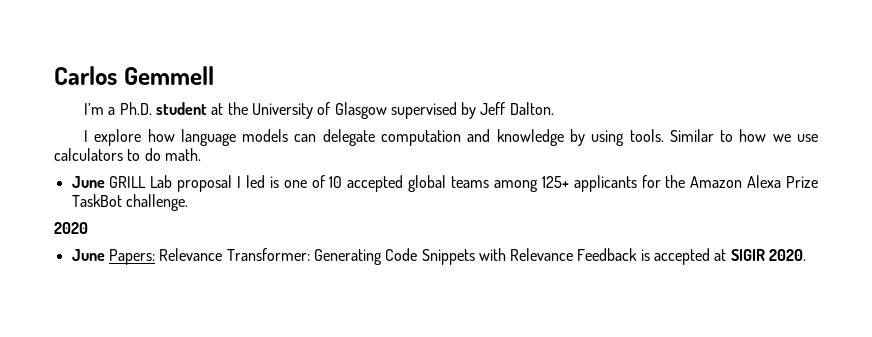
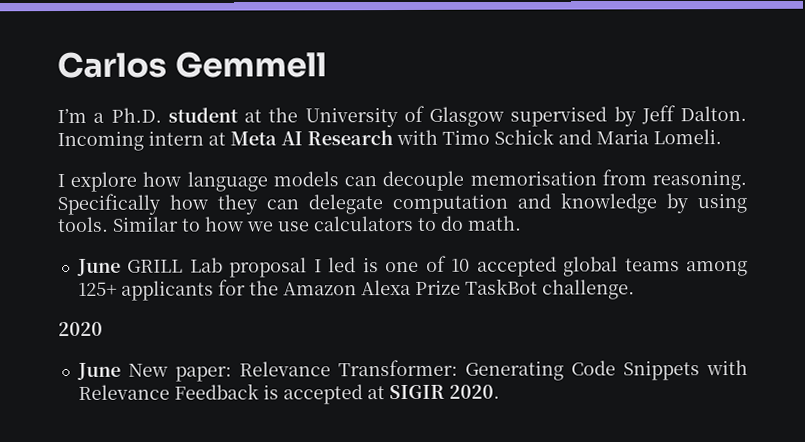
(554, 108) none -> [57,128,722,152] Incoming intern at Meta AI Research with Timo Schick and Maria Lomeli.
(317, 138) none -> [382,169,747,192] [57,193,299,216] decouple memorisation from reasoning. Specifically how they can
[108,249,155,265] Papers: -> [127,363,232,382] New paper:

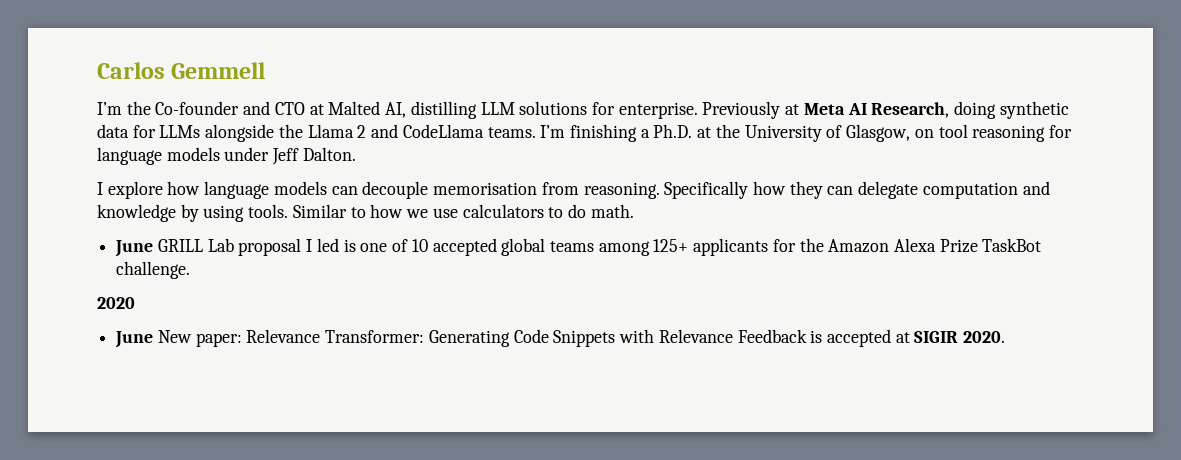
(87, 116) none -> [126,101,1069,119] [97,124,637,142] the Co-founder and CTO at Malted AI, distilling LLM solutions for enterprise. Previously at Meta AI Research, doing synthetic data for LLMs alongside the Llama 2 and CodeLlama teams. I’m finishing
[167,107,238,123] student -> (693, 131) none
[429,105,747,127] [57,128,722,152] Glasgow supervised by Jeff Dalton. Incoming intern at Meta AI Research with Timo Schick and Maria Lomeli. -> [846,124,1072,142] [97,147,356,165] Glasgow, on tool reasoning for language models under Jeff Dalton.

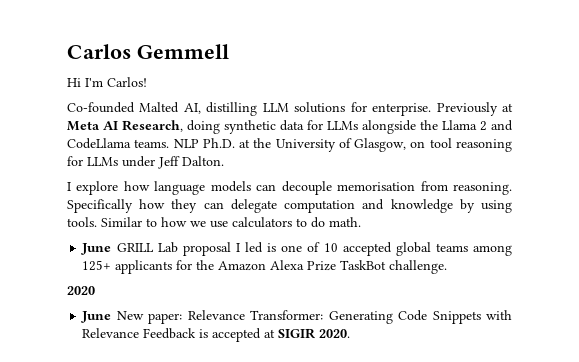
[97,101,324,115] I’m the Co-founder and CTO at -> [67,77,147,87] [67,102,135,113] Hi I'm Carlos! // Co-founded
[540,124,650,142] I’m finishing a -> [173,139,199,148] NLP
[97,147,220,165] language models -> [87,157,118,166] LLMs

